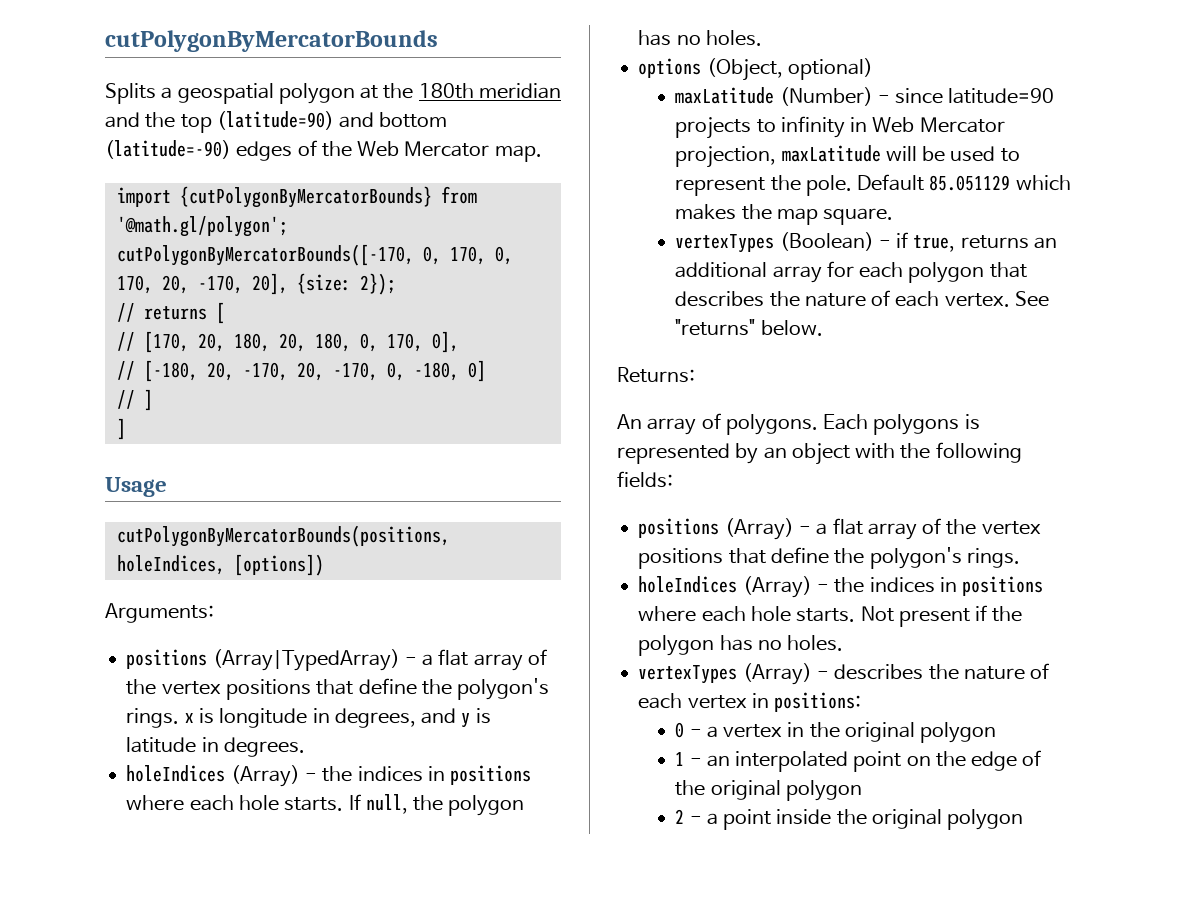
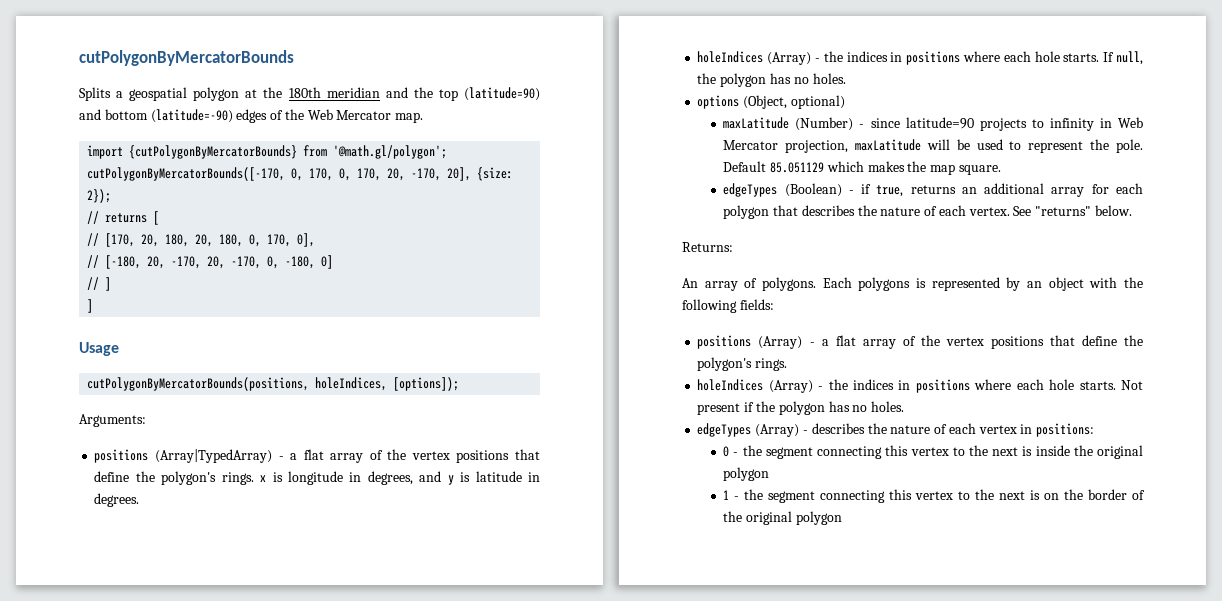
[233,554,324,576] [options]) -> [393,377,460,391] [options]);
[675,234,775,253] vertexTypes -> [723,183,778,197] edgeTypes
[638,665,738,684] vertexTypes -> [697,423,752,437] edgeTypes
[706,722,805,738] a vertex in -> [742,445,1070,459] the segment connecting this vertex to the next is inside
[706,751,902,772] an interpolated point -> [744,489,1041,503] the segment connecting this vertex to the next is
[971,751,1018,771] edge -> [1088,489,1128,500] border
[675,809,1024,830] // 2 - a point inside the original polygon -> (842, 518) none

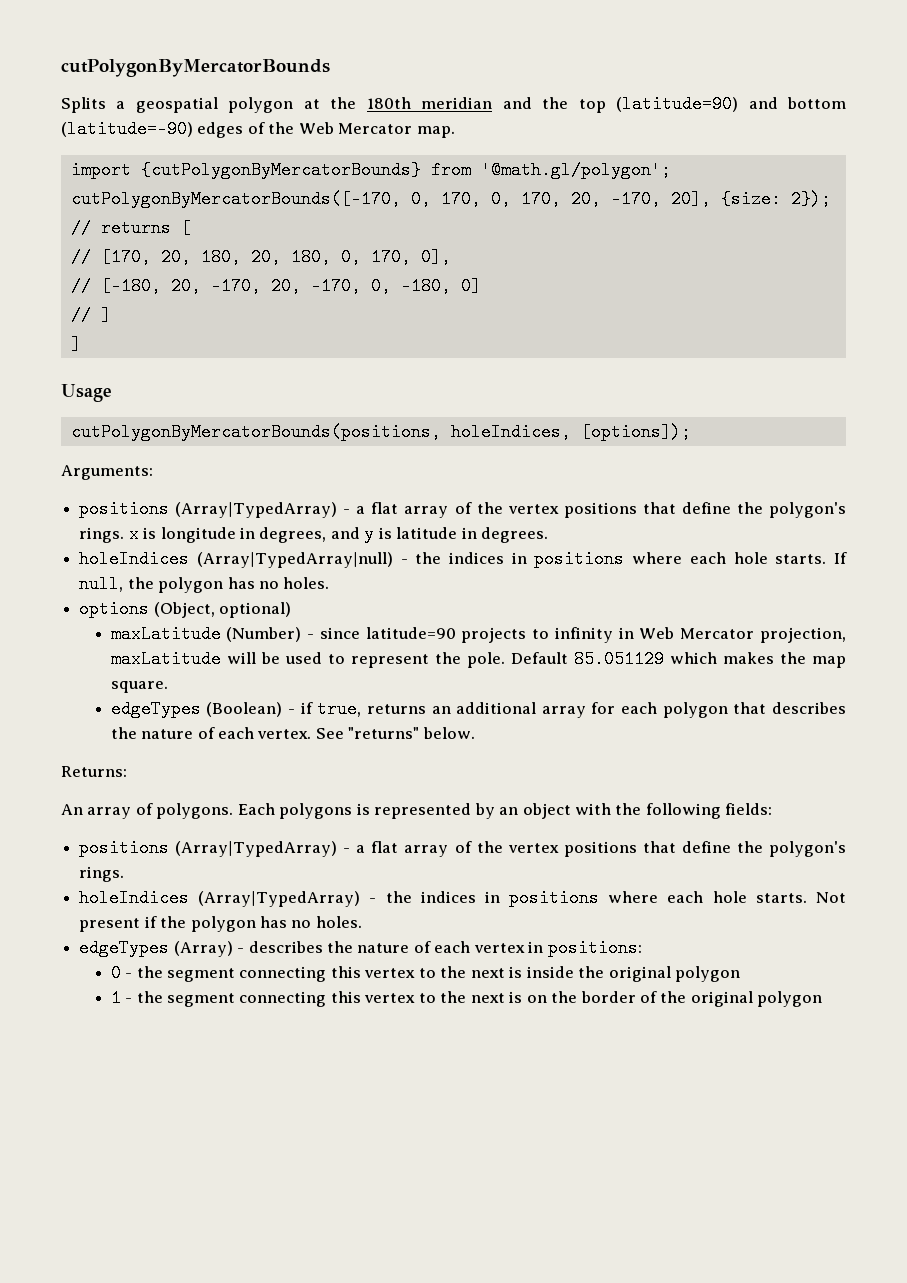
[767,52,812,65] (Array) -> [196,552,393,568] (Array|TypedArray|null)
[758,336,803,349] (Array) -> [175,841,338,857] (Array|TypedArray)
[768,380,813,393] (Array) -> [198,891,361,907] (Array|TypedArray)

